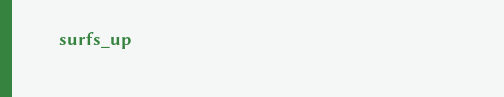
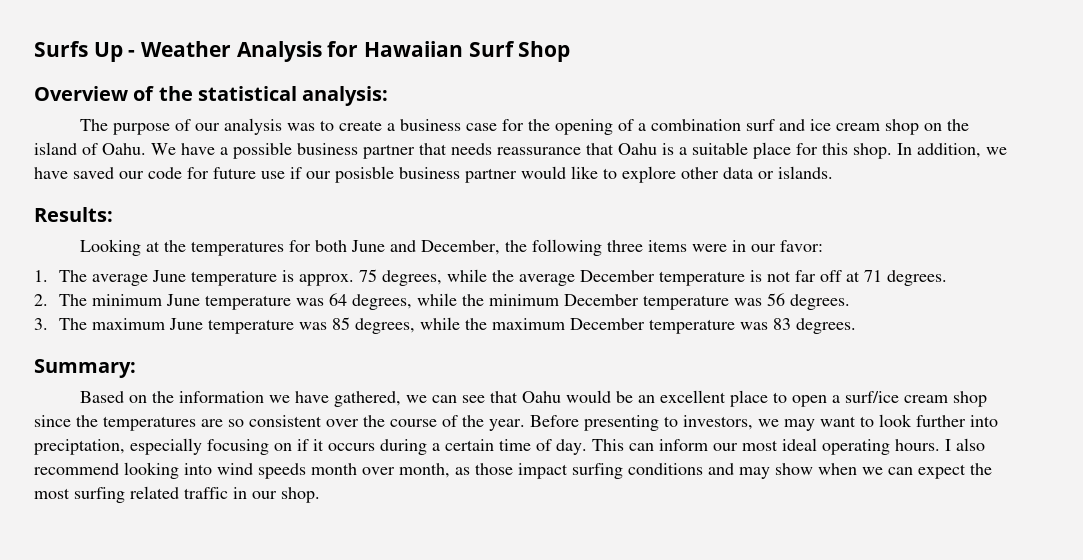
[59,32,132,49] surfs_up -> [34,41,571,62] [34,86,389,106] [80,118,970,135] [34,142,1007,159] [34,166,833,183] [34,207,113,222] [80,239,824,256] [34,269,948,286] [34,293,851,310] [34,317,857,334] [34,359,136,378] [80,390,988,407] [34,414,998,431] [34,438,985,455] [34,462,992,479] [34,486,320,503] Surfs Up - Weather Analysis for Hawaiian Surf Shop // Overview of the statistical analysis: // The purpose of our analysis was to create a business case for the opening of a combination surf and ice cream shop on the island of Oahu. We have a possible business partner that needs reassurance that Oahu is a suitable place for this shop. In addition, we have saved our code for future use if our posisble business partner would like to explore other data or islands. // Results: // Looking at the temperatures for both June and December, the following three items were in our favor: // 1. The average June temperature is approx. 75 degrees, while the average December temperature is not far off at 71 degrees. // 2. The minimum June temperature was 64 degrees, while the minimum December temperature was 56 degrees. // 3. The maximum June temperature was 85 degrees, while the maximum December temperature was 83 degrees. // Summary: // Based on the information we have gathered, we can see that Oahu would be an excellent place to open a surf/ice cream shop since the temperatures are so consistent over the course of the year. Before presenting to investors, we may want to look further into preciptation, especially focusing on if it occurs during a certain time of day. This can inform our most ideal operating hours. I also recommend looking into wind speeds month over month, as those impact surfing conditions and may show when we can expect the most surfing related traffic in our shop.

